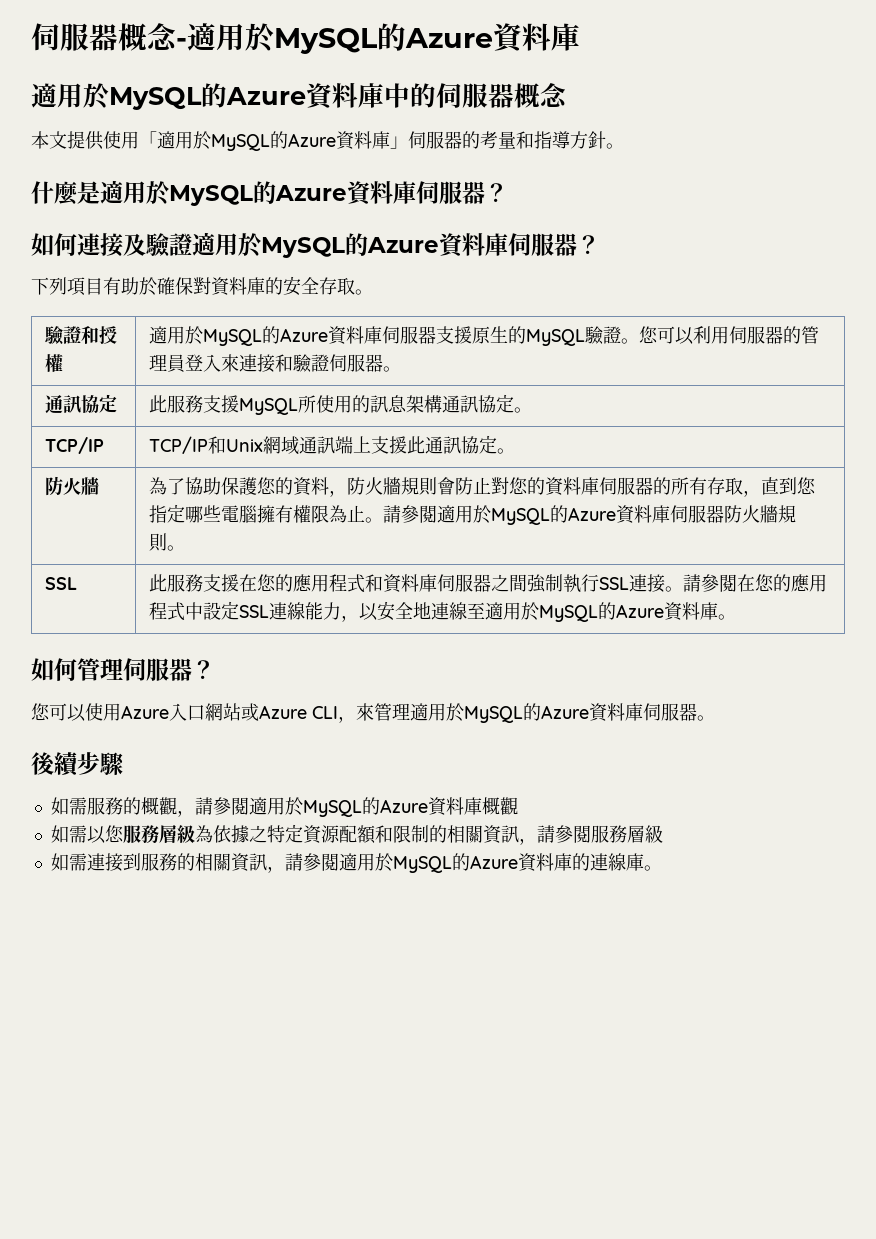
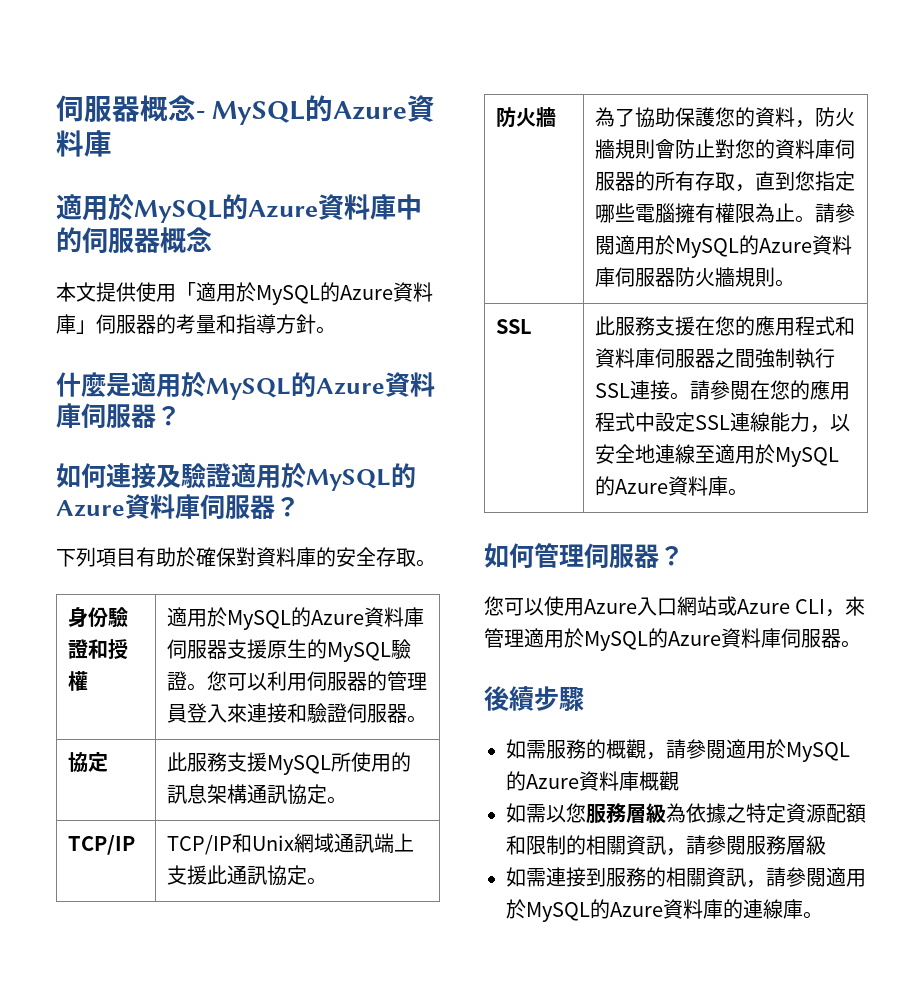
[187,23,274,52] 適用於 -> (205, 115) none
(373, 292) none -> [67,607,108,628] 身份
[44,395,81,414] 通訊 -> (427, 719) none

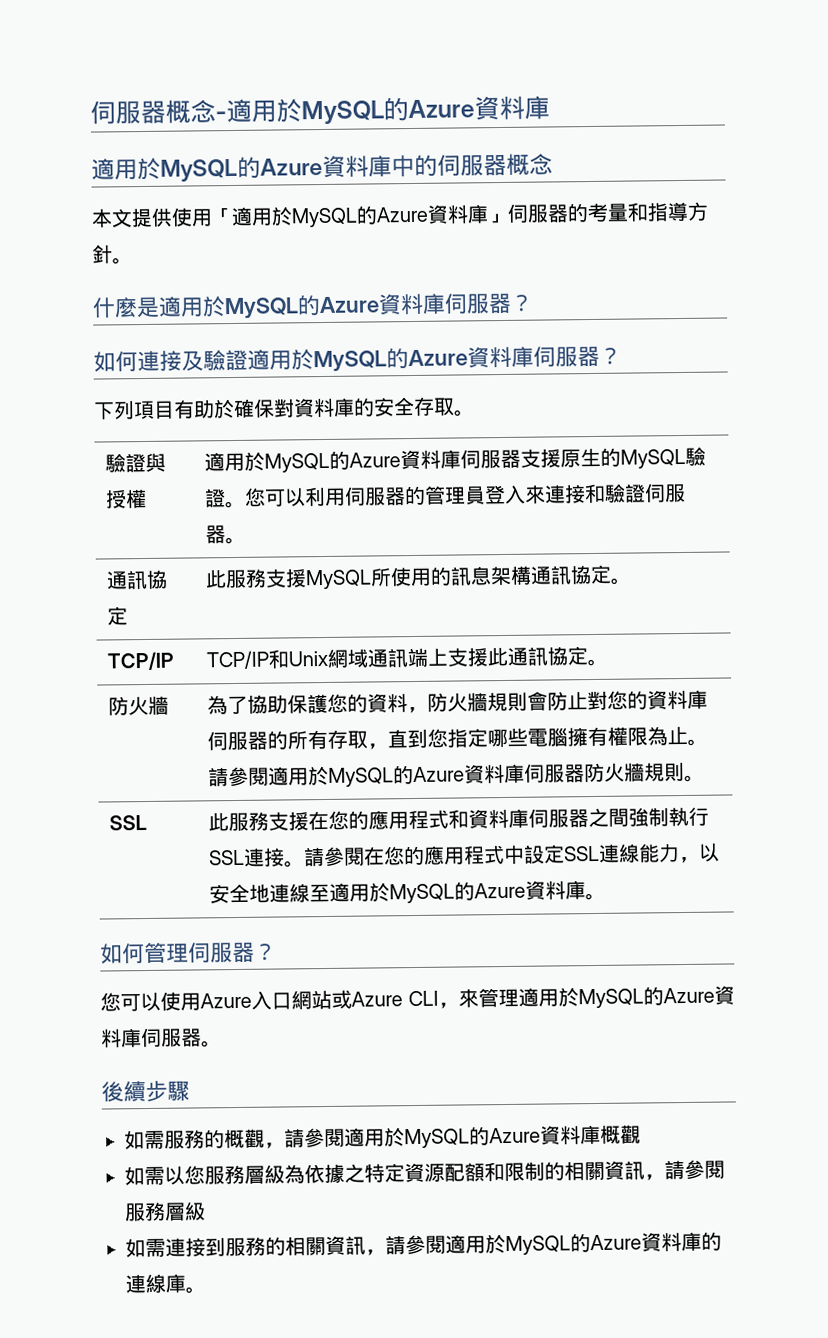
(205, 115) none -> [226,98,302,124] 適用於
[67,607,128,628] [67,639,108,659] 身份驗證和 -> [105,452,167,473] 驗證與
(427, 719) none -> [106,569,149,590] 通訊

